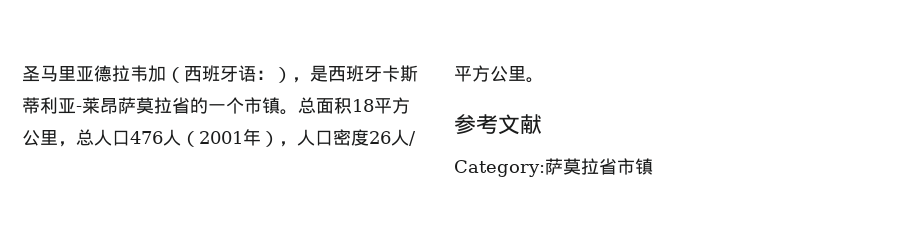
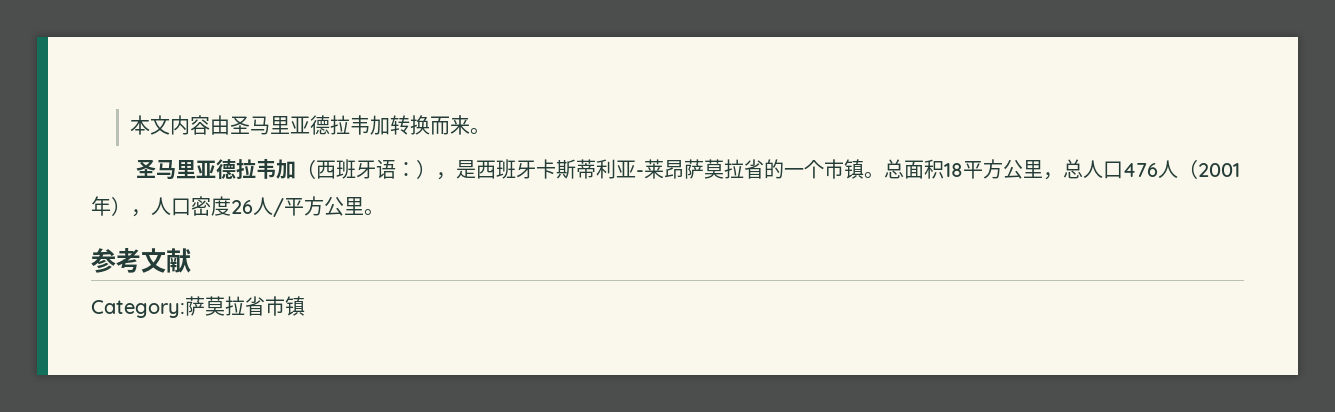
(22, 74) none -> [130,115,491,135] 本文内容由圣马里亚德拉韦加转换而来。 //

